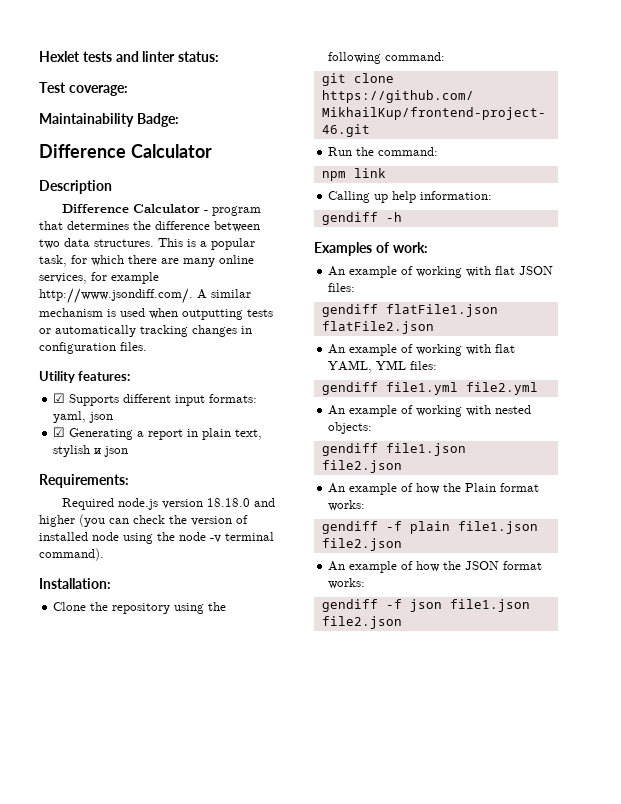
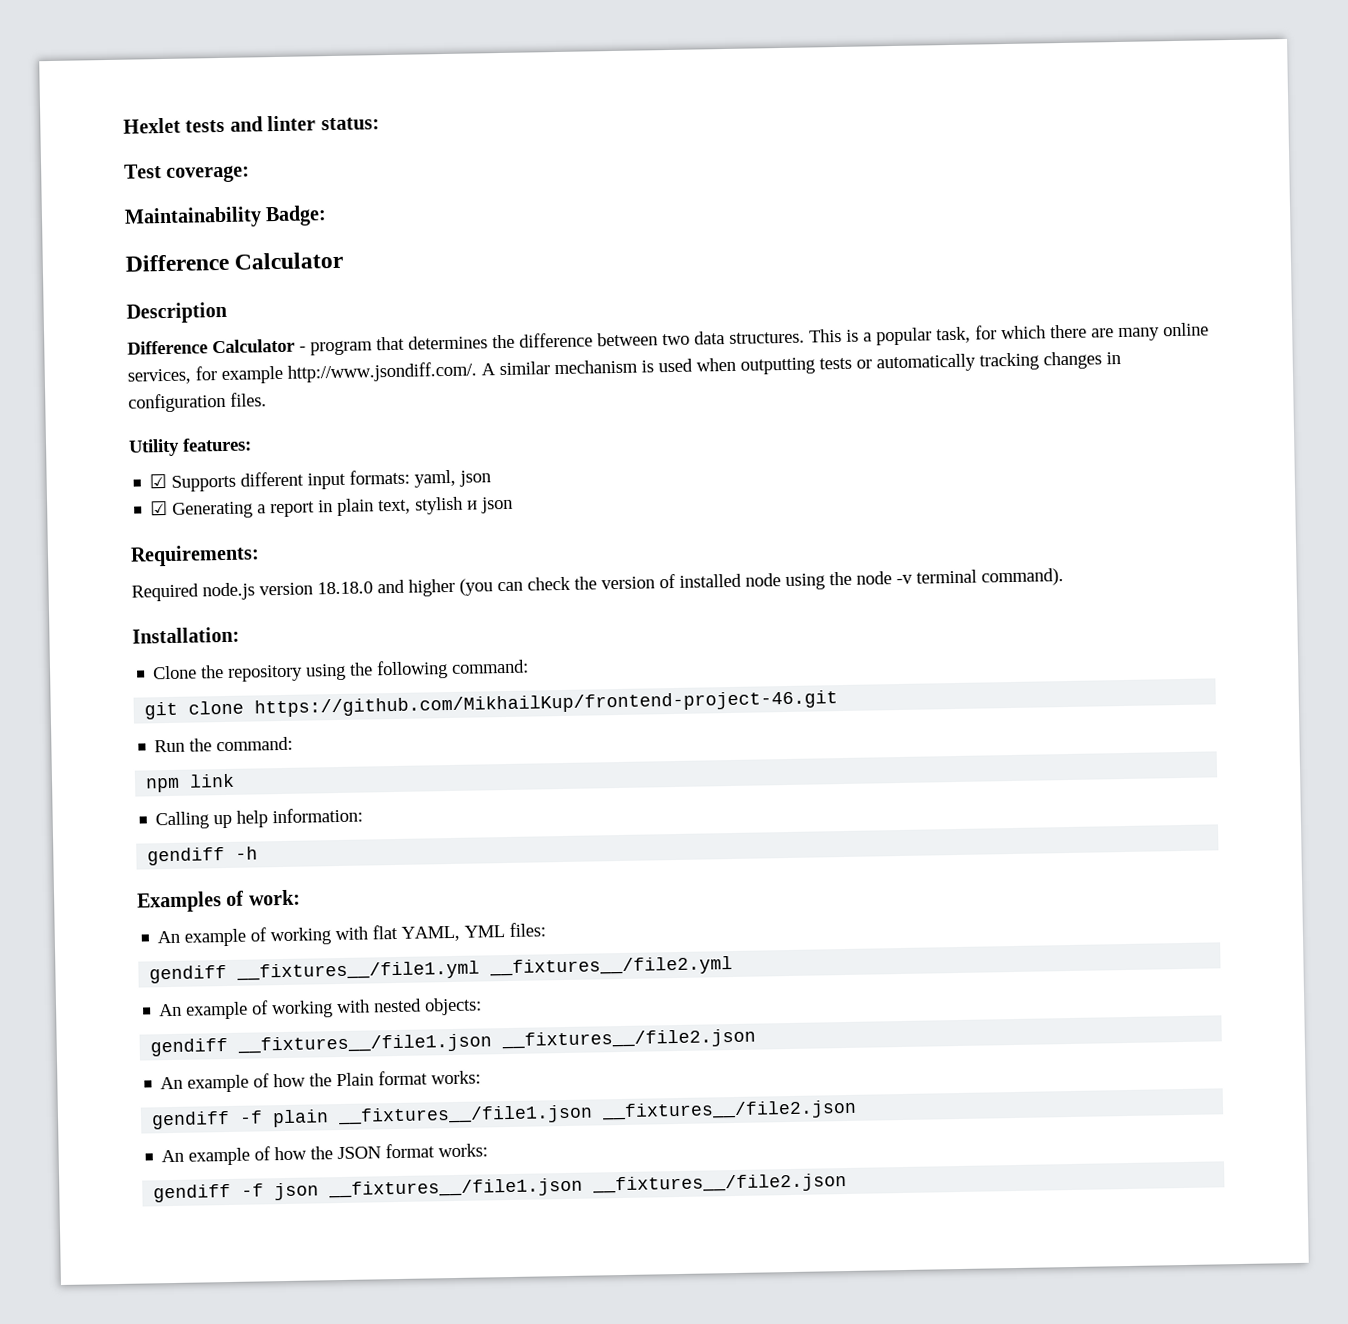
[328,266,554,278] [328,283,356,292] [321,304,498,317] [321,321,434,334] // An example of working with flat JSON files: // gendiff flatFile1.json flatFile2.json -> (301, 897) none
[385,382,538,395] file1.yml file2.yml -> [236,955,734,982] __fixtures__/file1.yml __fixtures__/file2.yml
[385,443,466,456] [321,460,402,473] file1.json file2.json -> [237,1028,757,1055] __fixtures__/file1.json __fixtures__/file2.json
[457,521,538,534] [321,538,402,551] file1.json file2.json -> [337,1099,858,1127] __fixtures__/file1.json __fixtures__/file2.json
[449,599,530,612] [321,616,402,629] file1.json file2.json -> [328,1172,848,1200] __fixtures__/file1.json __fixtures__/file2.json

